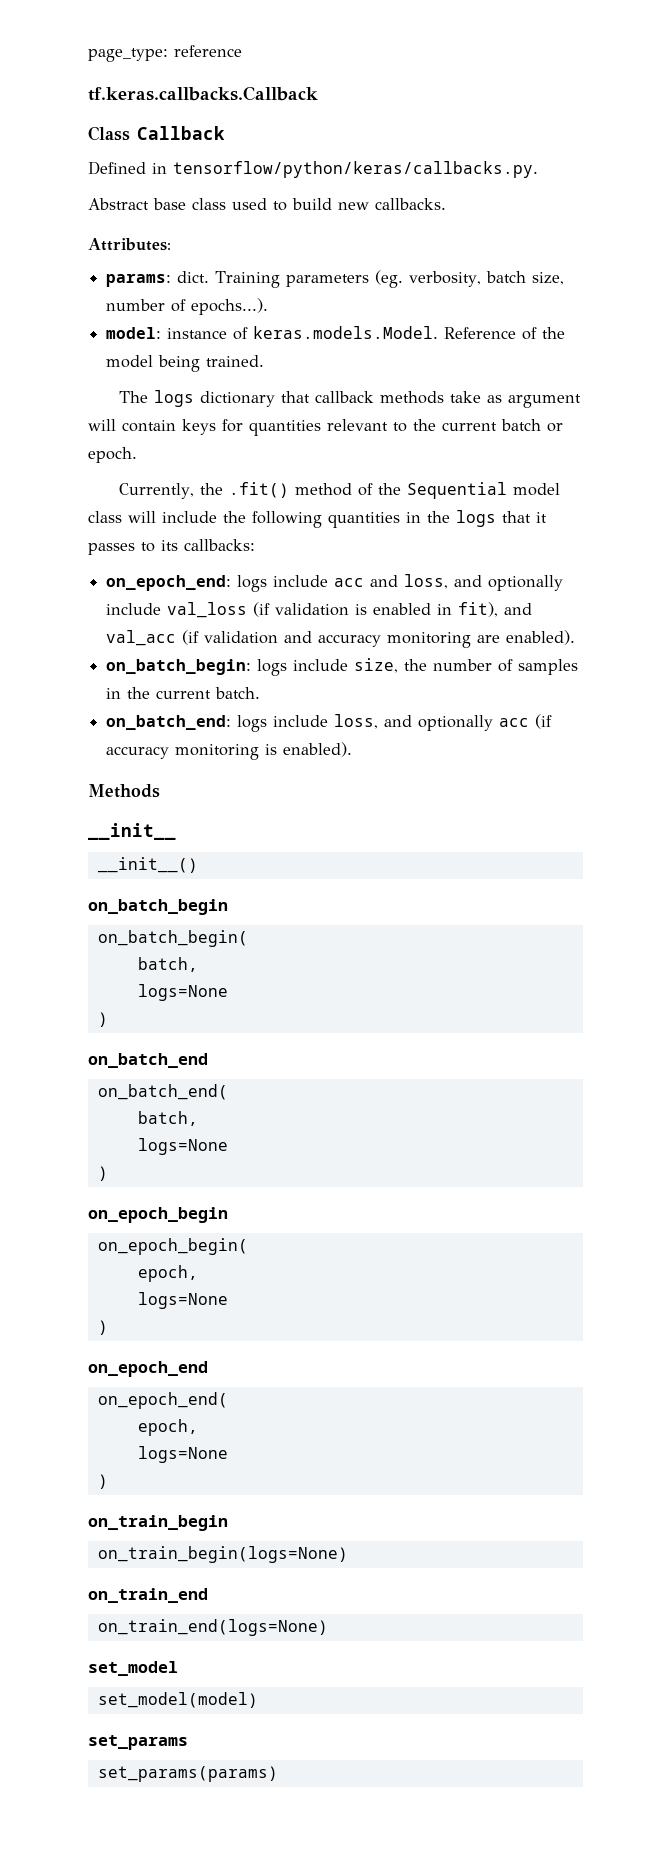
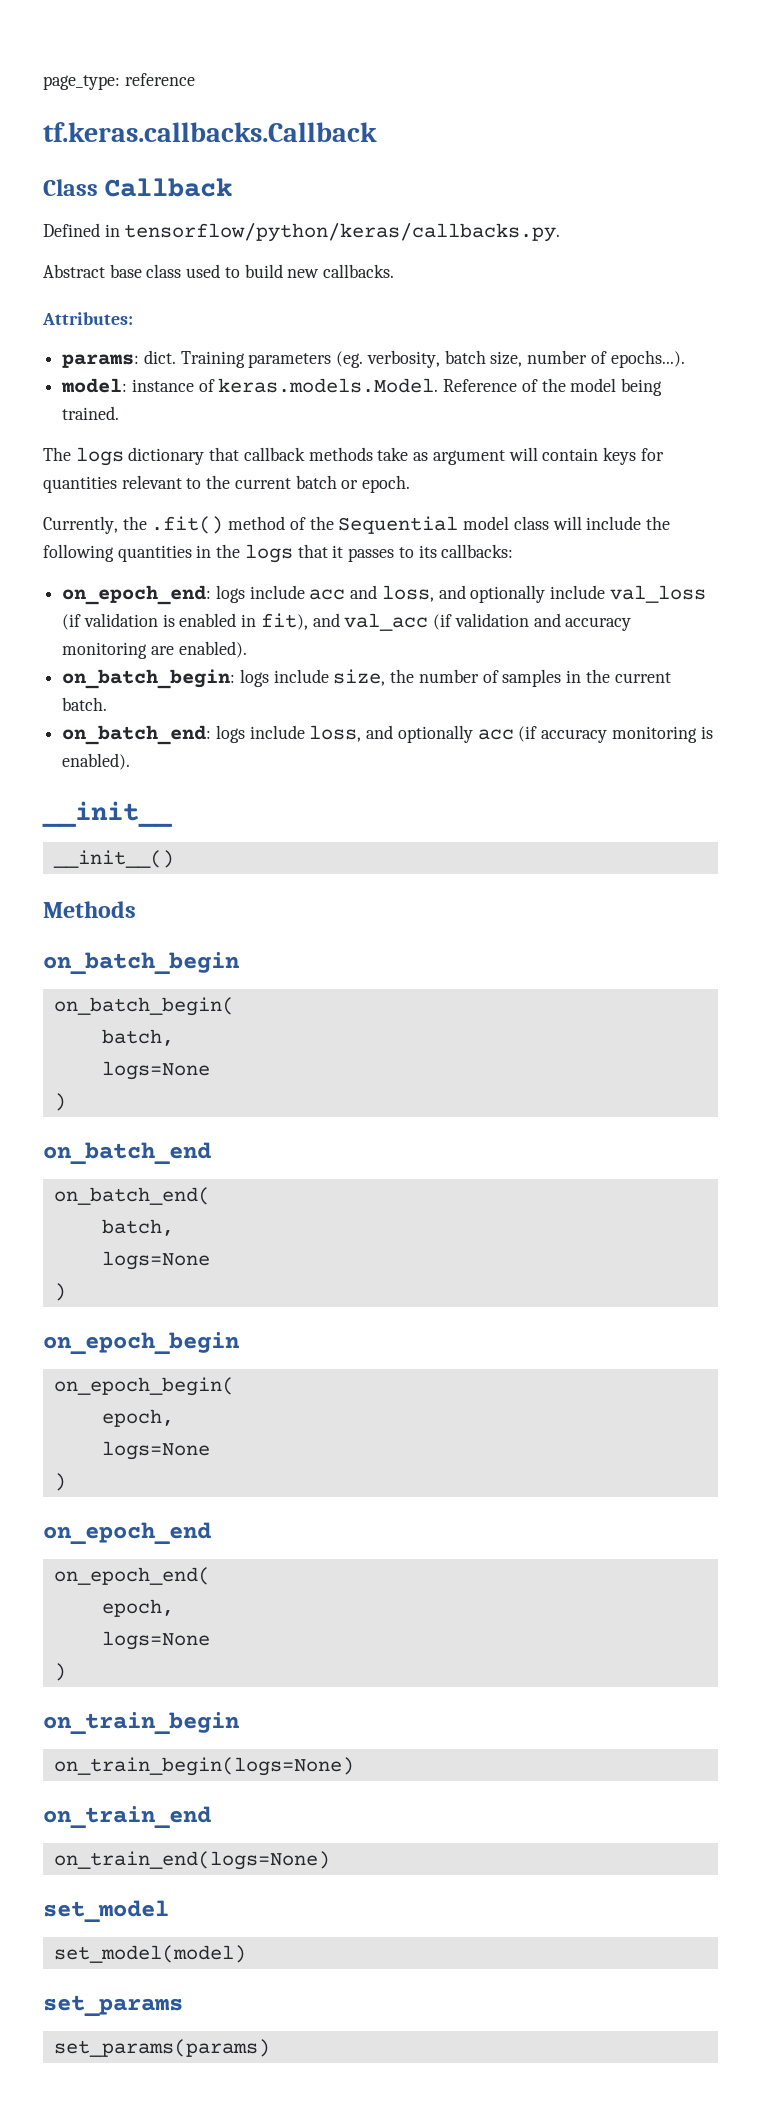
[88,784,160,798] // Methods -> (131, 761) none
(198, 865) none -> [43,901,136,918] // Methods

